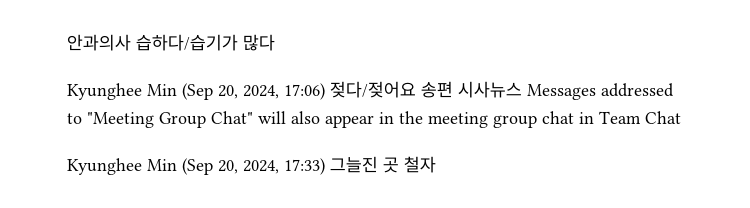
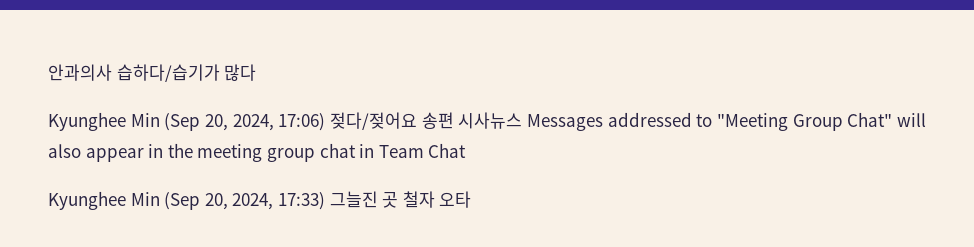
(436, 164) none -> [439,191,472,208] 오타

